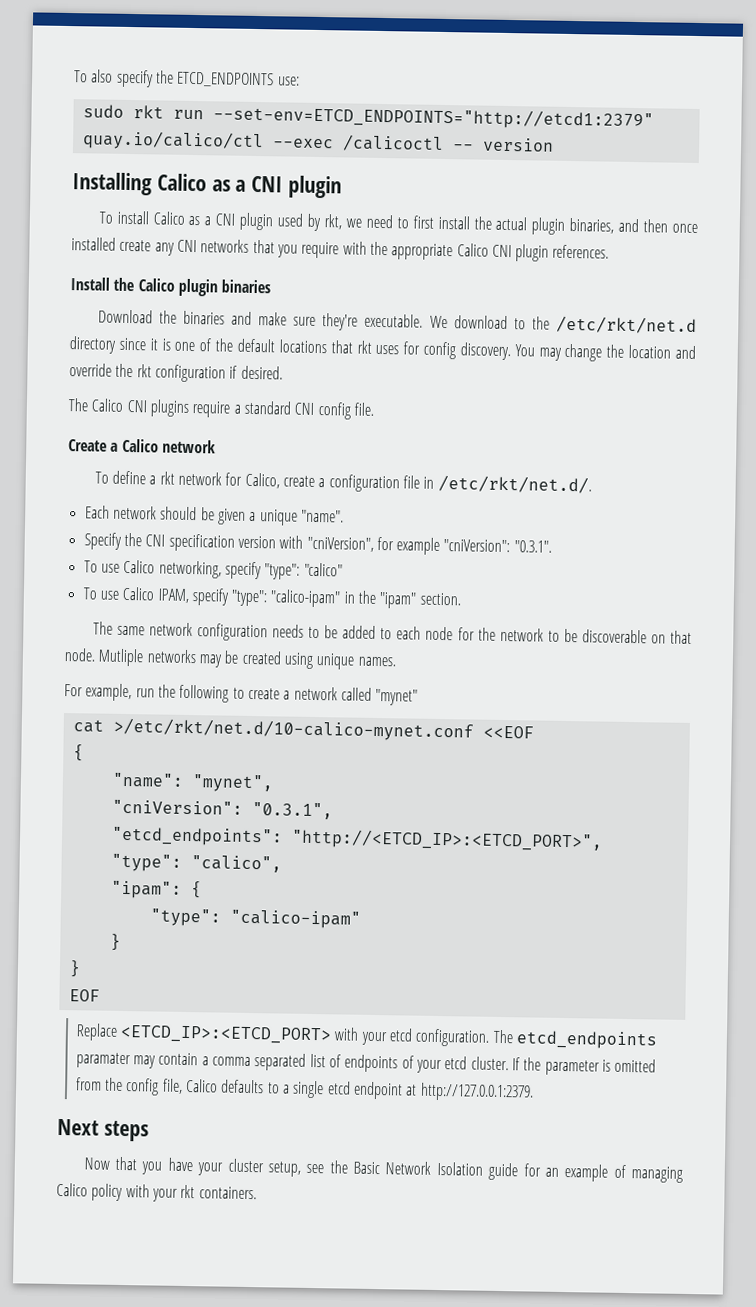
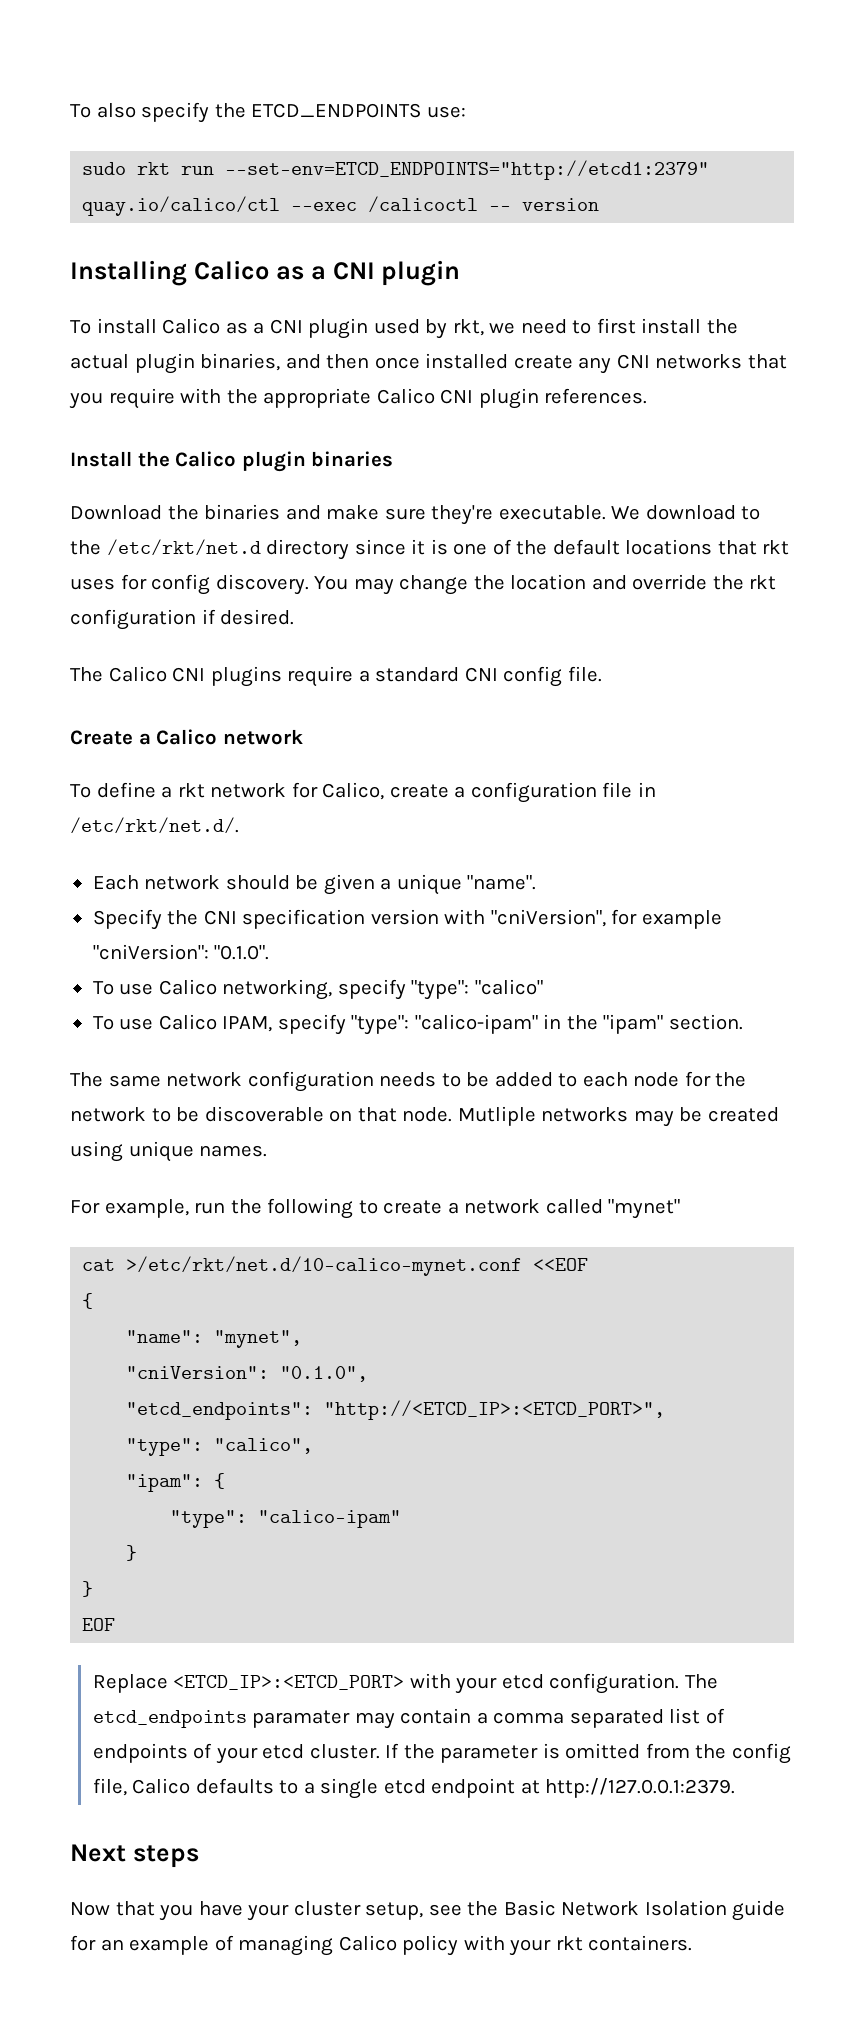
[513,540,552,553] "0.3.1". -> [214,945,270,960] "0.1.0".
[251,802,333,820] "0.3.1", -> [280,1366,369,1382] "0.1.0",

